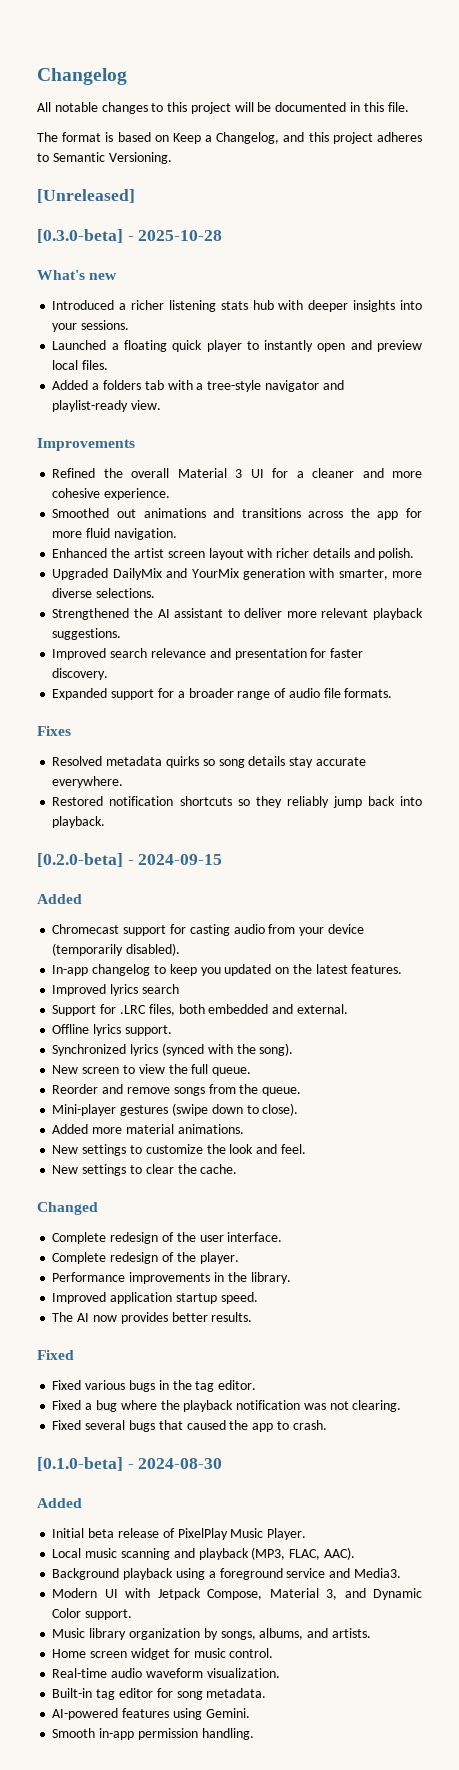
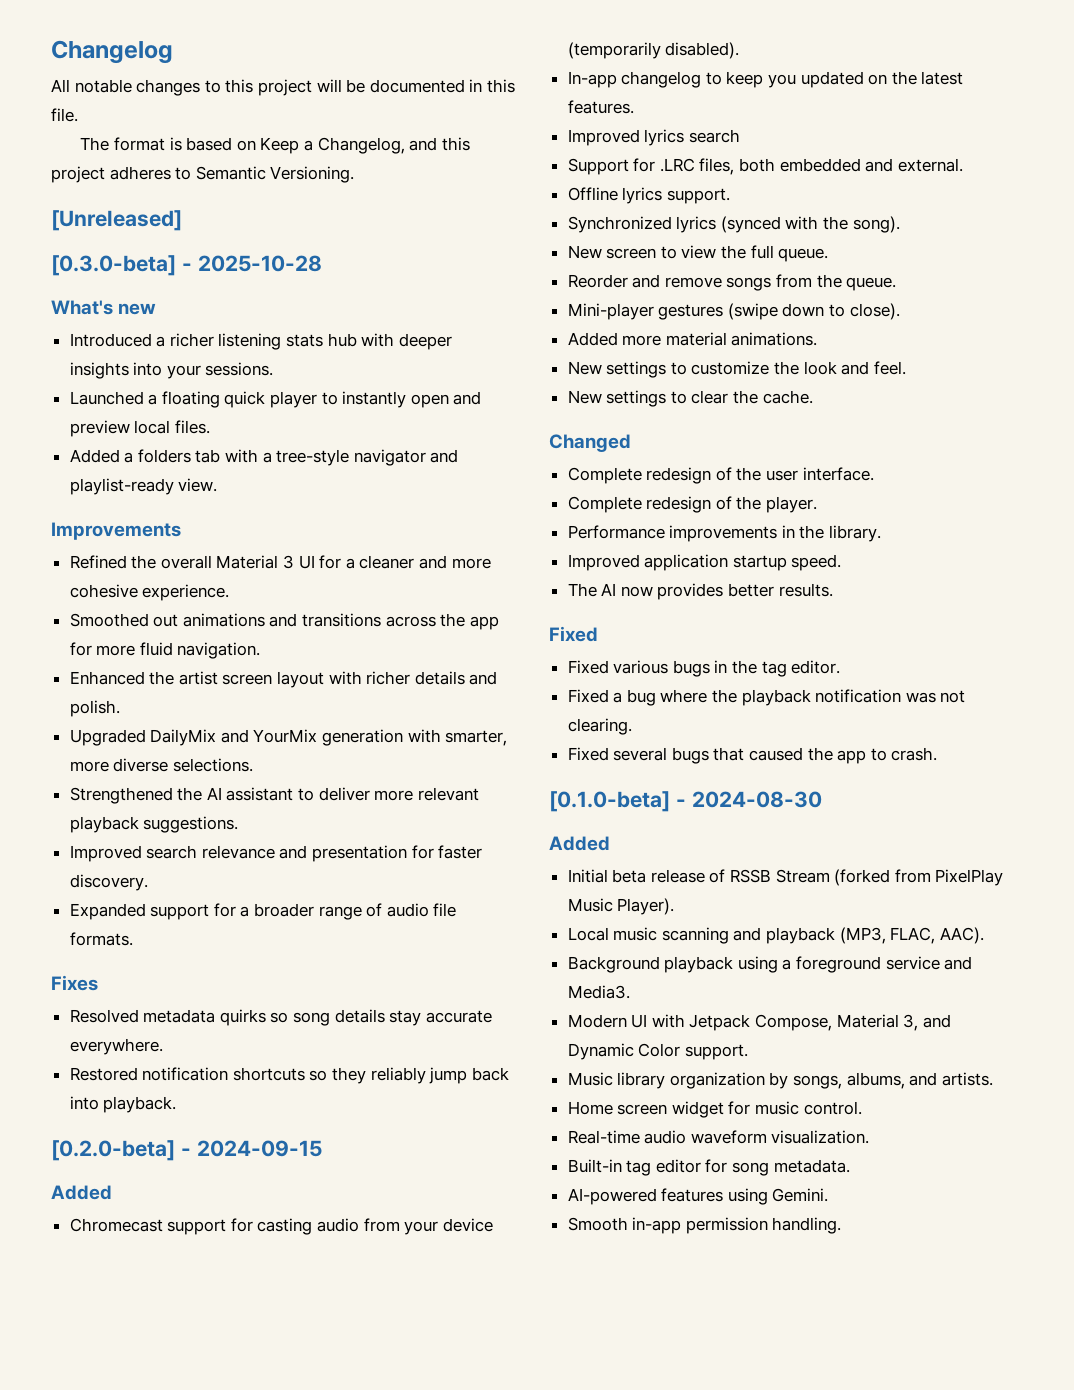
(175, 1533) none -> [730,869,931,886] RSSB Stream (forked from
[267,1528,307,1540] Player. -> [617,898,675,915] Player).

